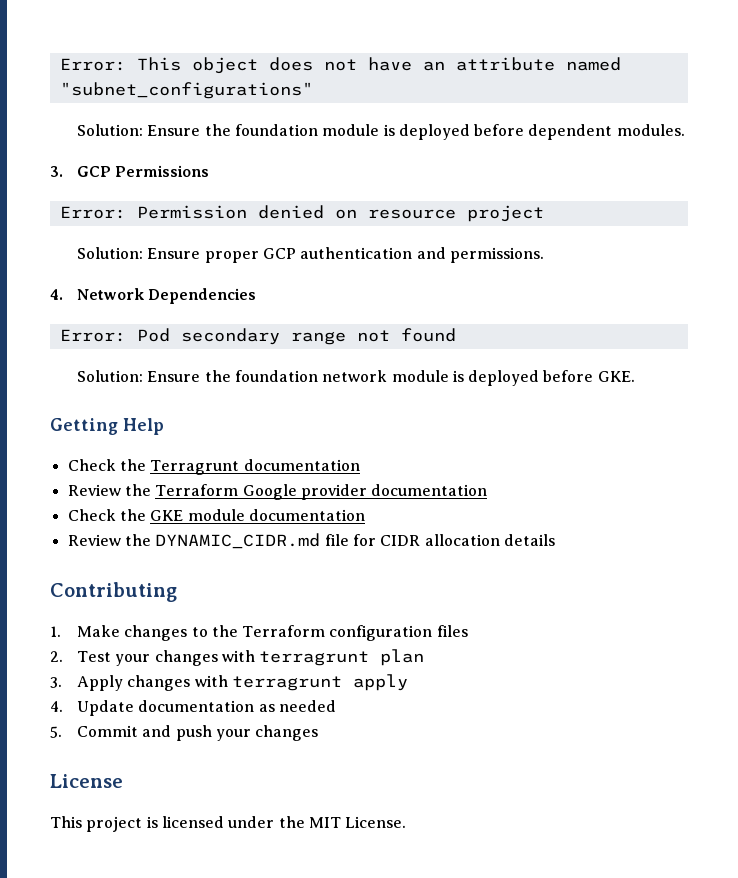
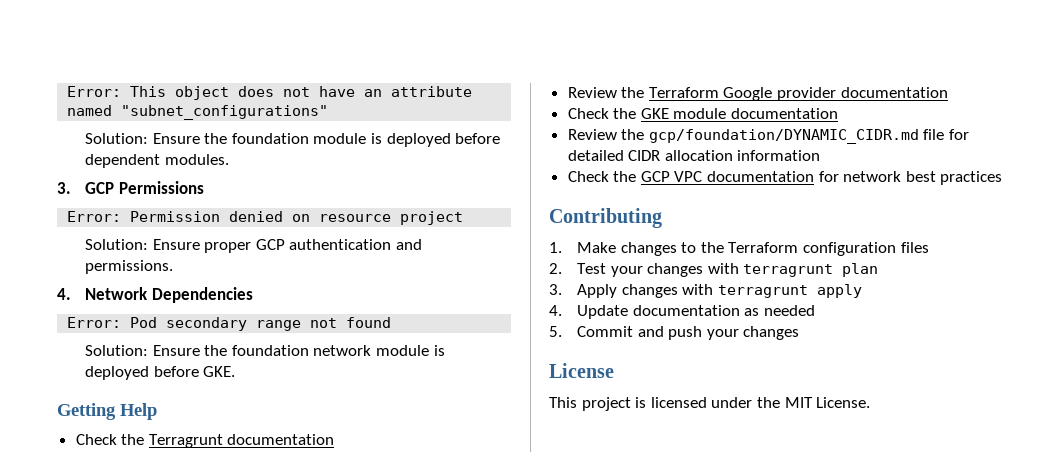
[155,533,321,549] DYNAMIC_CIDR.md -> [648,129,919,144] gcp/foundation/DYNAMIC_CIDR.md
(376, 540) none -> [567,150,624,161] detailed
[503,534,555,546] details -> [737,150,821,161] [567,171,1003,185] information // Check the GCP VPC documentation for network best practices

